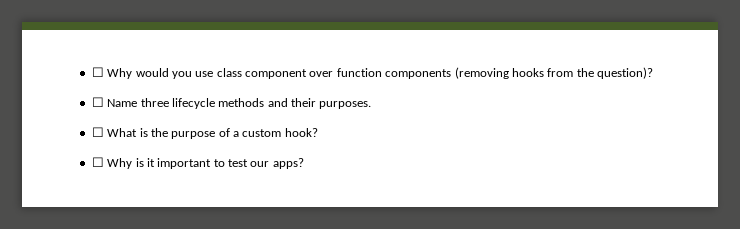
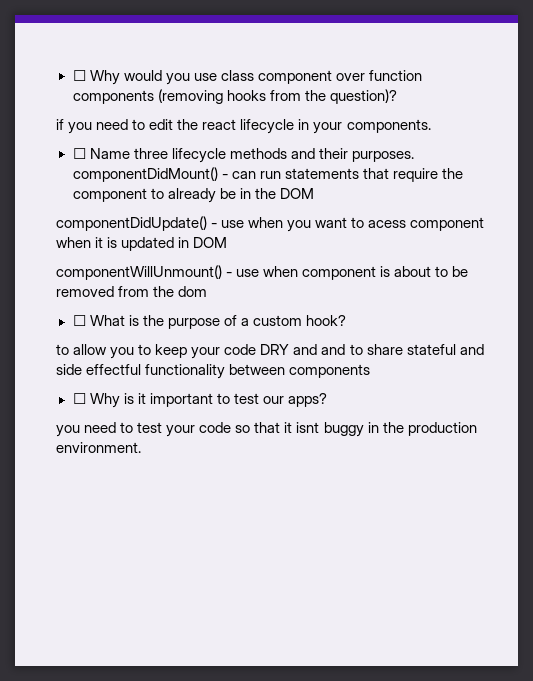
(653, 73) none -> [56,119,431,134] // if you need to edit the react lifecycle in your components.
(372, 105) none -> [72,167,463,182] [72,188,314,203] [56,216,485,232] [56,237,228,251] [56,265,469,280] [56,286,208,297] componentDidMount() - can run statements that require the component to already be in the DOM // componentDidUpdate() - use when you want to acess component when it is updated in DOM // componentWillUnmount() - use when component is about to be removed from the dom
(318, 132) none -> [56,344,484,359] [56,364,371,379] // to allow you to keep your code DRY and and to share stateful and side effectful functionality between components
(304, 163) none -> [56,422,477,437] [56,442,141,453] // you need to test your code so that it isnt buggy in the production environment.

